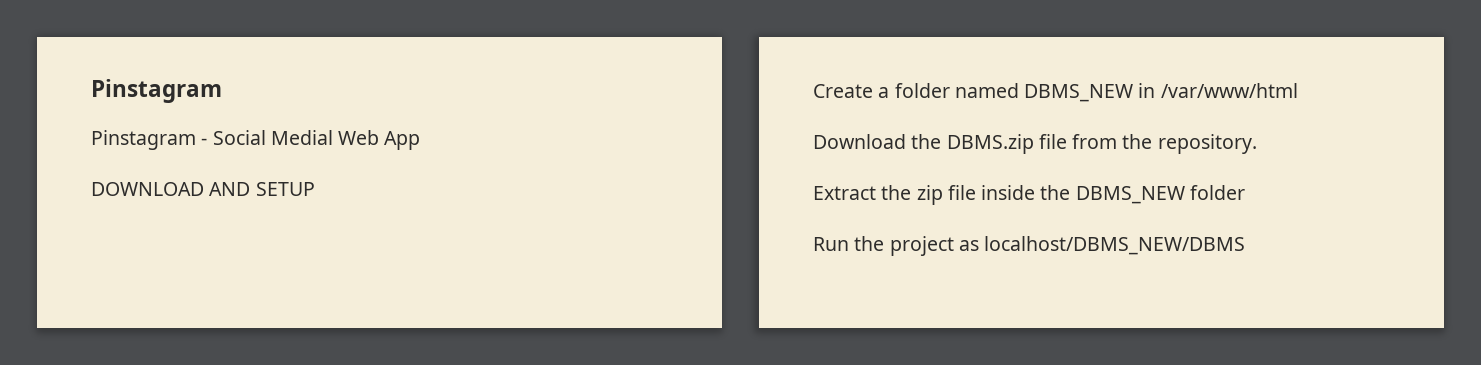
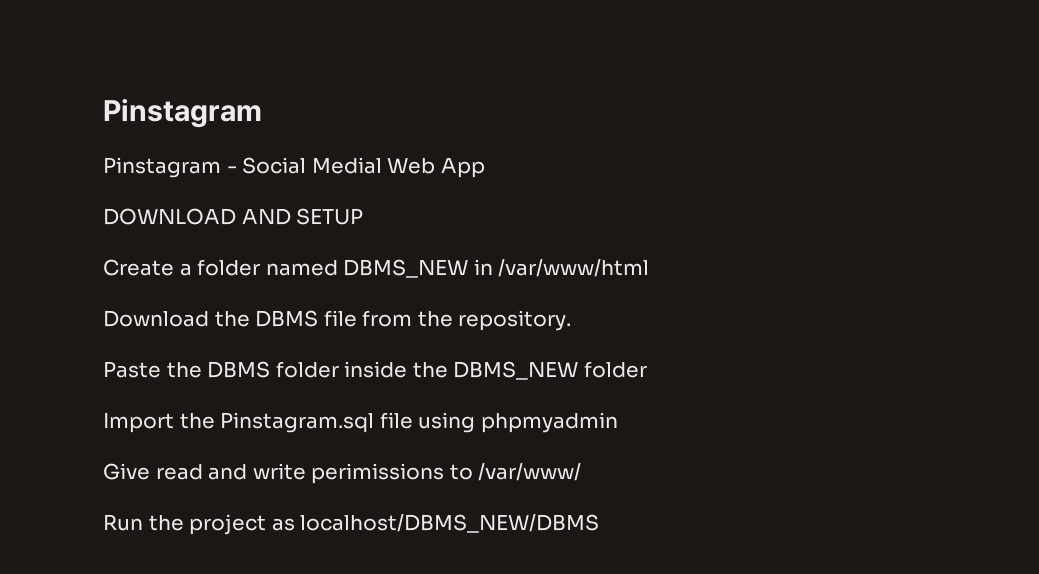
[946,134,1034,154] DBMS.zip -> [255,310,319,327] DBMS
[813,185,976,205] Extract the zip file -> [103,361,339,378] Paste the DBMS folder
(1245, 192) none -> [103,412,618,433] [103,463,582,484] // Import the Pinstagram.sql file using phpmyadmin // Give read and write perimissions to /var/www/

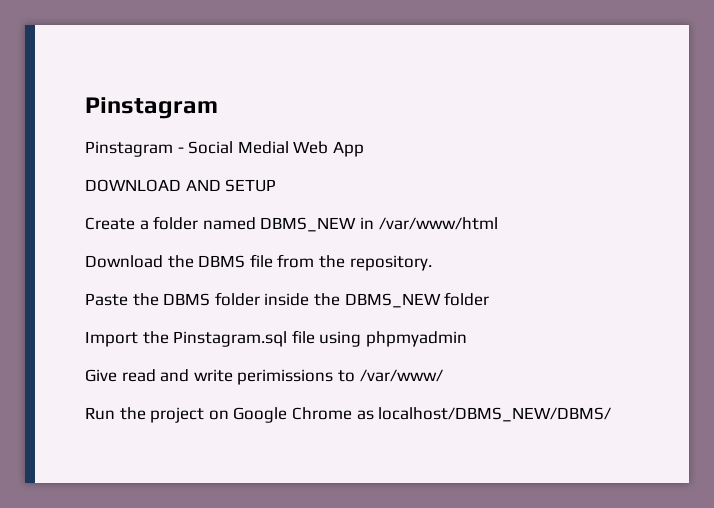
[271,514,600,533] as localhost/DBMS_NEW/DBMS -> [208,407,612,423] on Google Chrome as localhost/DBMS_NEW/DBMS/

